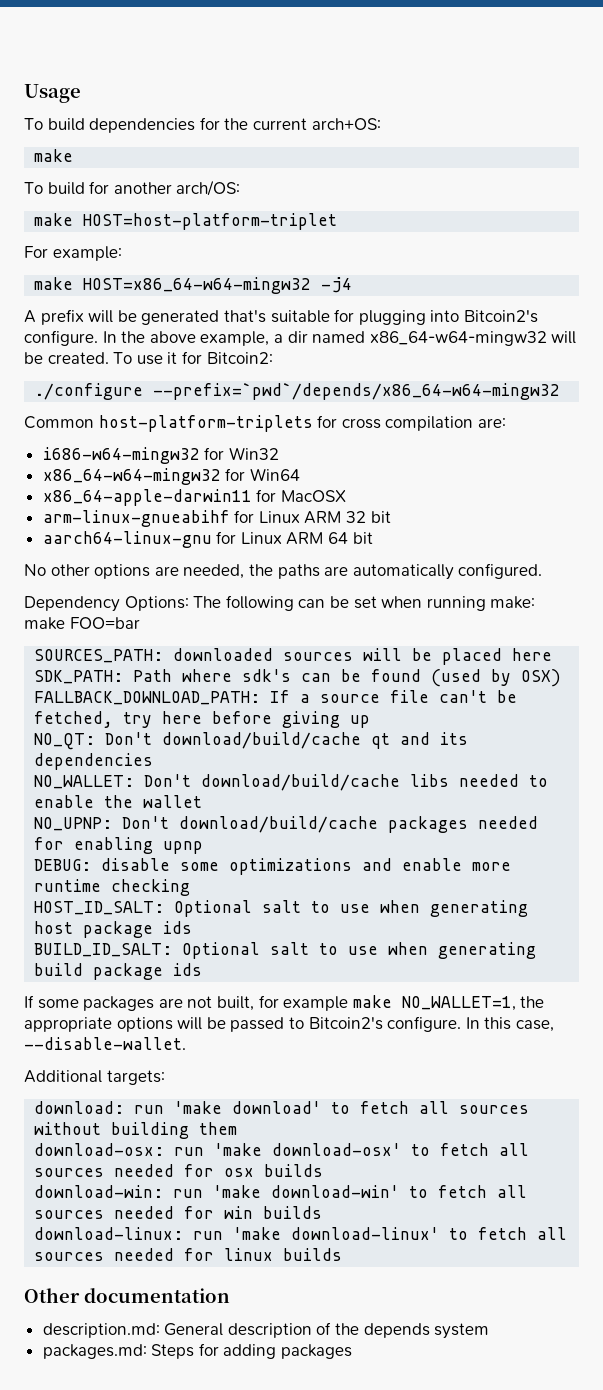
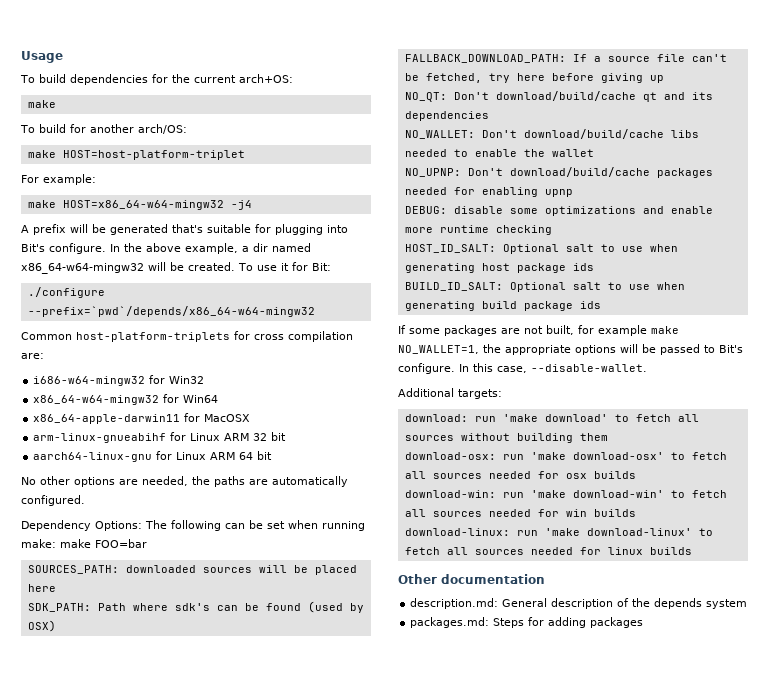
[463,310,538,323] Bitcoin2's -> [21,244,45,252] Bit's
[206,352,273,364] Bitcoin2: -> [311,263,331,271] Bit:
[308,1017,383,1030] Bitcoin2's -> [719,345,743,353] Bit's

